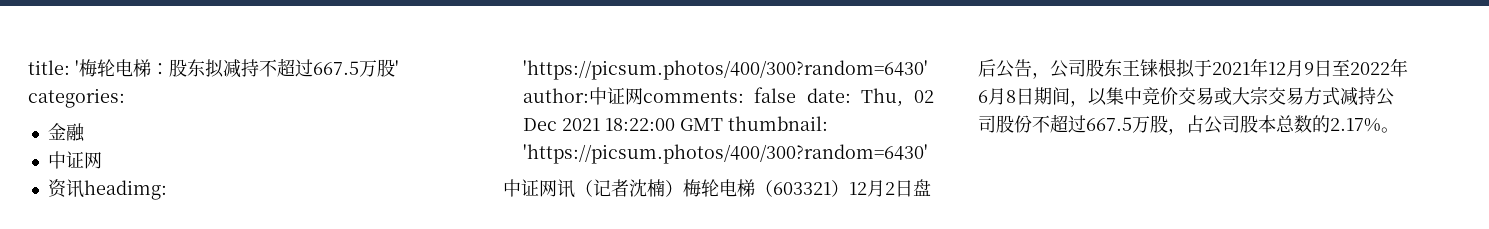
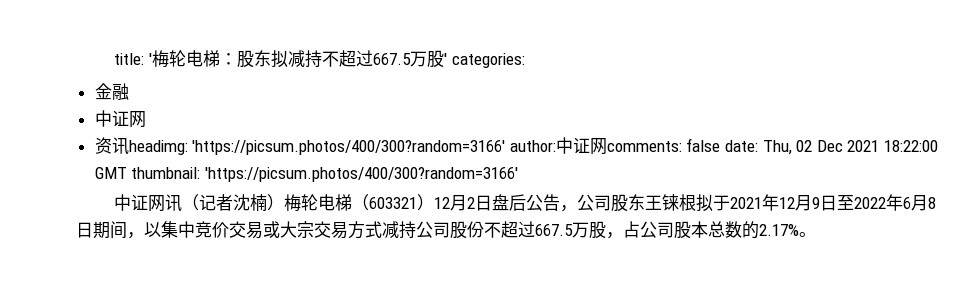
[522,60,928,80] 'https://picsum.photos/400/300?random=6430' -> [192,140,506,155] 'https://picsum.photos/400/300?random=3166'
[522,144,928,164] 'https://picsum.photos/400/300?random=6430' -> [204,167,518,182] 'https://picsum.photos/400/300?random=3166'

